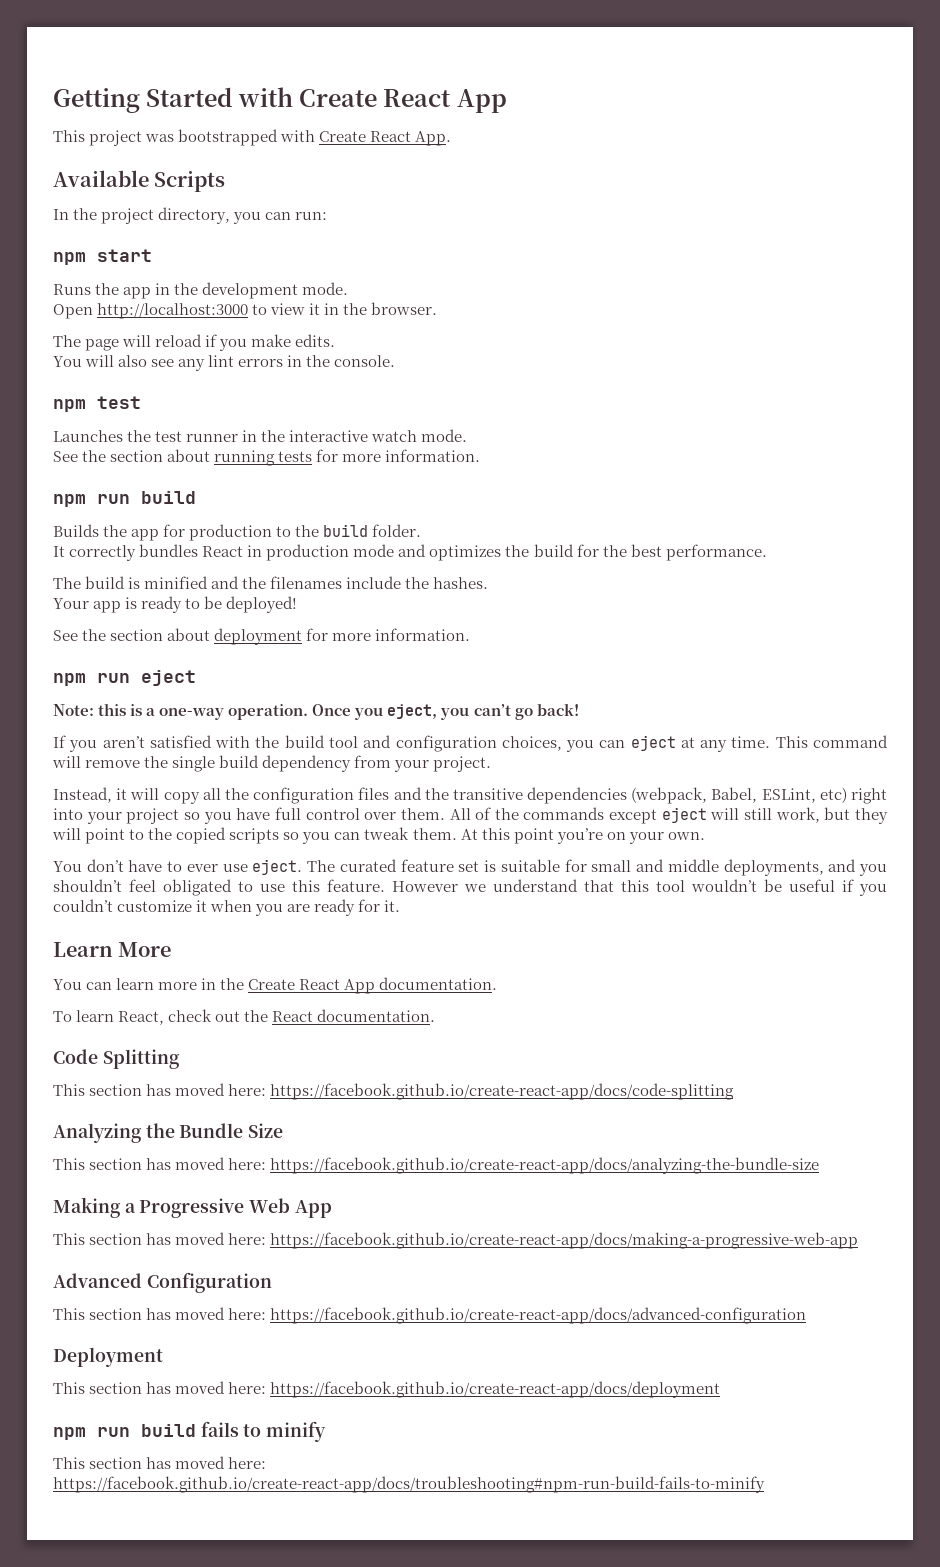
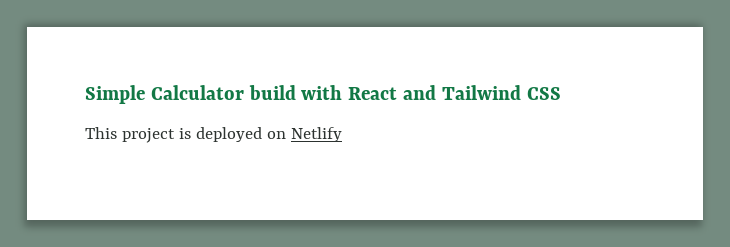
[53,87,507,113] [53,129,452,146] [53,170,226,192] [53,207,328,224] [53,249,152,265] [53,282,349,299] [53,302,438,319] [53,334,336,351] [53,355,396,371] [53,396,141,412] [53,429,468,442] [53,449,481,466] [53,491,196,507] [53,524,422,541] [53,544,767,561] [53,576,489,589] [53,596,298,613] [53,628,471,645] [53,670,196,686] [53,703,579,720] [53,735,889,752] [52,755,492,772] [53,787,887,804] [53,807,888,824] [52,827,705,844] [53,859,887,876] [53,879,887,896] [53,899,401,916] [53,942,172,957] [53,977,498,994] [53,1009,436,1025] [53,1049,180,1069] [53,1083,735,1100] [53,1123,284,1143] [53,1157,820,1174] [53,1197,332,1218] [53,1232,859,1249] [53,1272,272,1293] [53,1307,807,1324] [53,1347,163,1367] [53,1381,721,1398] [53,1421,327,1442] [53,1456,267,1469] [53,1476,765,1493] Getting Started with Create React App // This project was bootstrapped with Create React App. // Available Scripts // In the project directory, you can run: // npm start // Runs the app in the development mode. // Open http://localhost:3000 to view it in the browser. // The page will reload if you make edits. // You will also see any lint errors in the console. // npm test // Launches the test runner in the interactive watch mode. // See the section about running tests for more information. // npm run build // Builds the app for production to the build folder. // It correctly bundles React in production mode and optimizes the build for the best performance. // The build is minified and the filenames include the hashes. // Your app is ready to be deployed! // See the section about deployment for more information. // npm run eject // Note: this is a one-way operation. Once you eject, you can’t go back! // If you aren’t satisfied with the build tool and configuration choices, you can eject at any time. This command will remove the single build dependency from your project. // Instead, it will copy all the configuration files and the transitive dependencies (webpack, Babel, ESLint, etc) right into your project so you have full control over them. All of the commands except eject will still work, but they will point to the copied scripts so you can tweak them. At this point you’re on your own. // You don’t have to ever use eject. The curated feature set is suitable for small and middle deployments, and you shouldn’t feel obligated to use this feature. However we understand that this tool wouldn’t be useful if you couldn’t customize it when you are ready for it. // Learn More // You can learn more in the Create React App documentation. // To learn React, check out the React documentation. // Code Splitting // This section has moved here: https://facebook.github.io/create-react-app/docs/code-splitting // Analyzing the Bundle Size // This section has moved here: https://facebook.github.io/create-react-app/docs/analyzing-the-bundle-size // Making a Progressive Web App // This section has moved here: https://facebook.github.io/create-react-app/docs/making-a-progressive-web-app // Advanced Configuration // This section has moved here: https://facebook.github.io/create-react-app/docs/advanced-configuration // Deployment // This section has moved here: https://facebook.github.io/create-react-app/docs/deployment // npm run build fails to minify // This section has moved here: https://facebook.github.io/create-react-app/docs/troubleshooting#npm-run-build-fails-to-minify -> [85,85,561,104] [85,127,342,143] Simple Calculator build with React and Tailwind CSS // This project is deployed on Netlify

